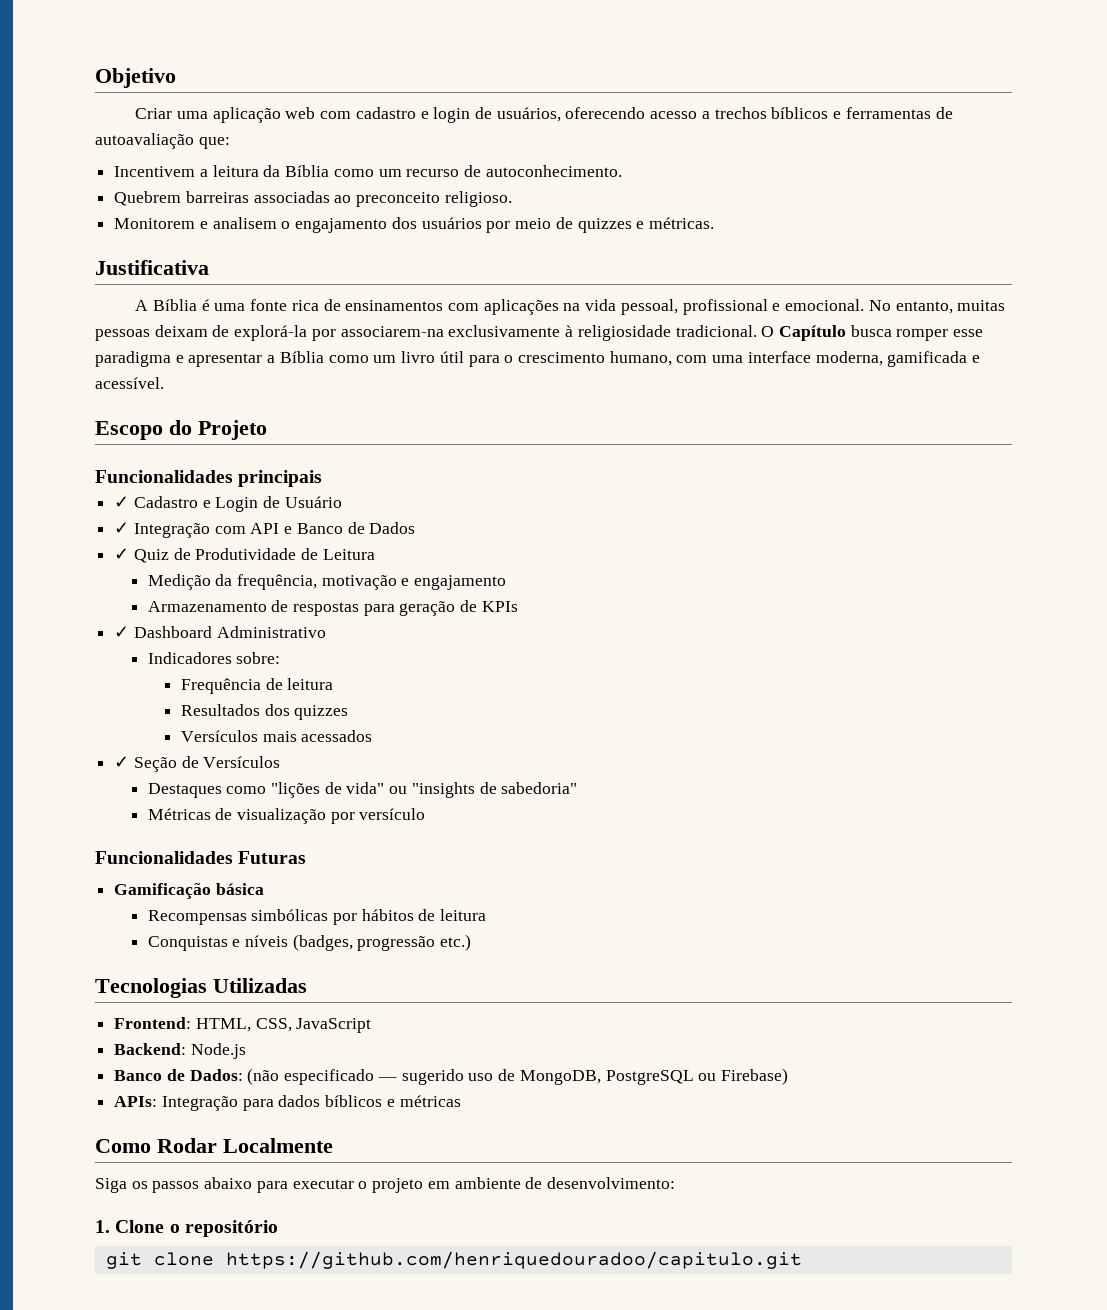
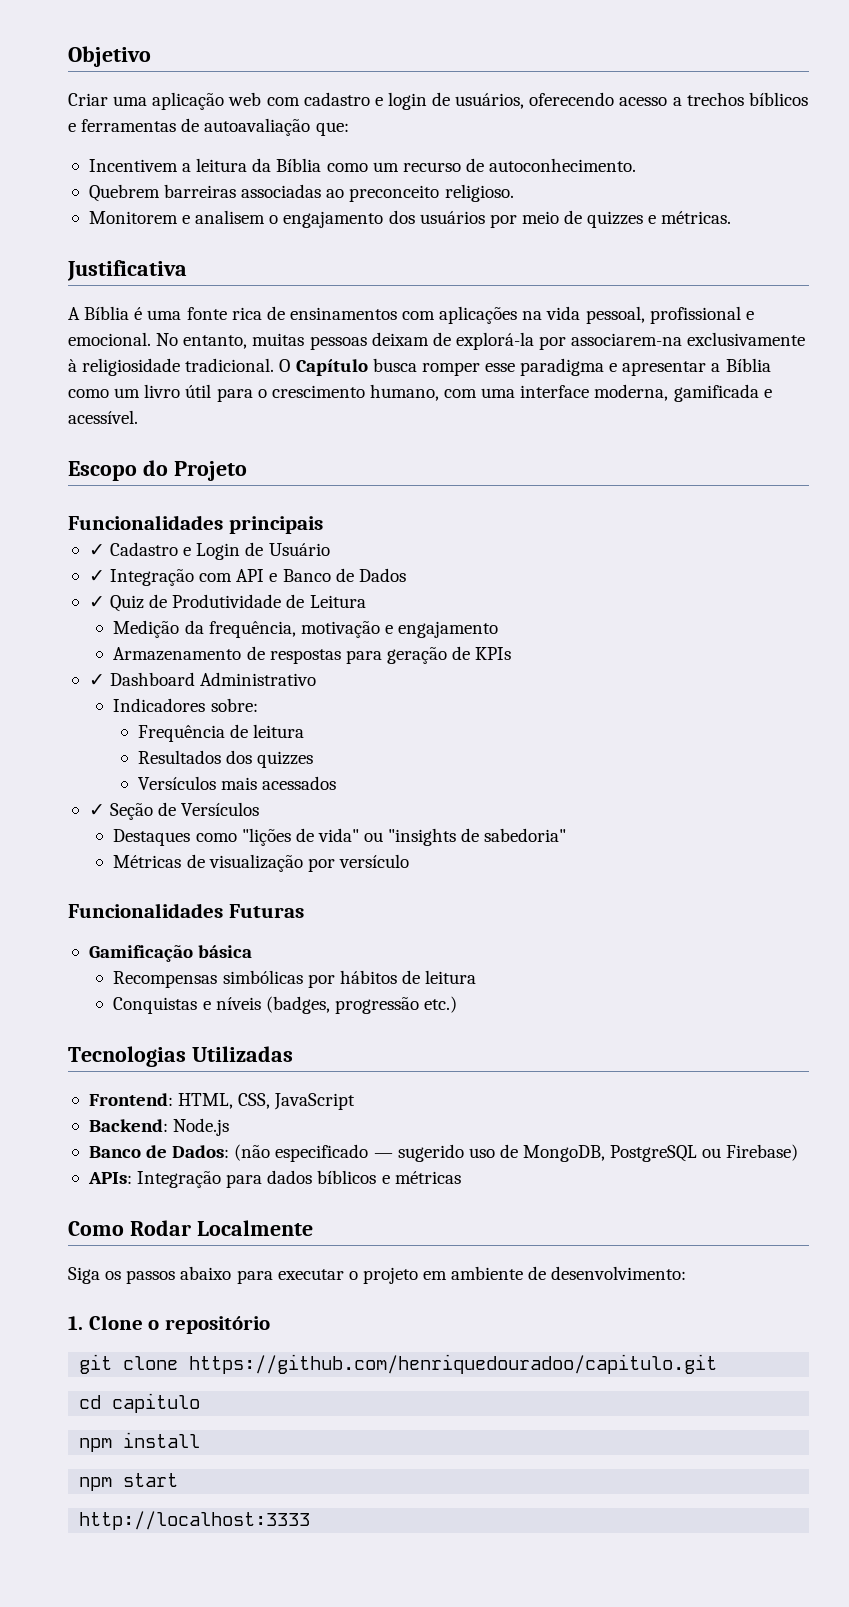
(802, 1260) none -> [79,1393,201,1413] [79,1432,201,1452] [79,1473,179,1491] [79,1511,311,1530] // cd capitulo // npm install // npm start // http://localhost:3333

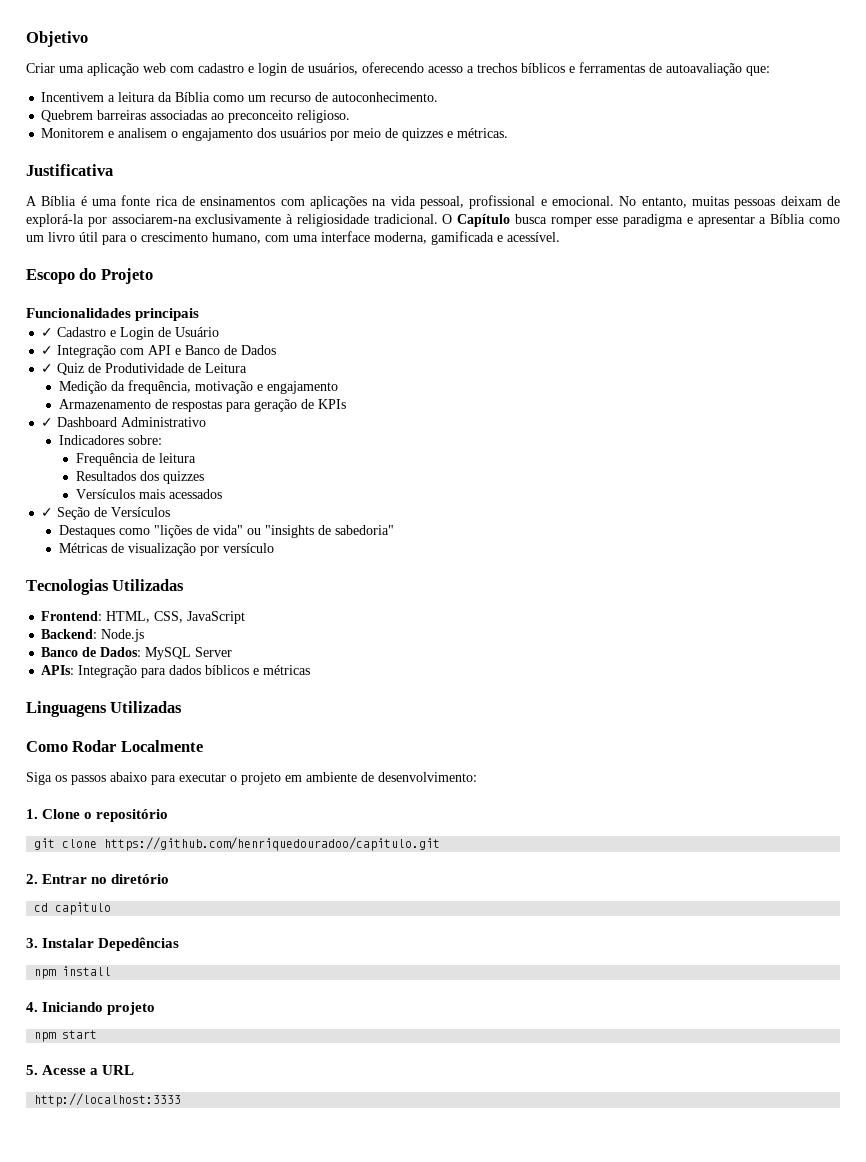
[68,903,304,918] [88,945,253,962] [113,970,477,988] [113,996,458,1014] // Funcionalidades Futuras // Gamificação básica // Recompensas simbólicas por hábitos de leitura // Conquistas e níveis (badges, progressão etc.) -> (274, 548) none
[234,1144,799,1162] (não especificado — sugerido uso de MongoDB, PostgreSQL ou Firebase) -> [145,647,233,660] MySQL Server
(461, 1177) none -> [26,701,183,717] // Linguagens Utilizadas
(718, 1364) none -> [26,874,170,884] // 2. Entrar no diretório
(201, 1403) none -> [26,937,180,951] // 3. Instalar Depedências
(201, 1440) none -> [26,1002,156,1015] // 4. Iniciando projeto
(179, 1480) none -> [26,1065,135,1075] // 5. Acesse a URL

